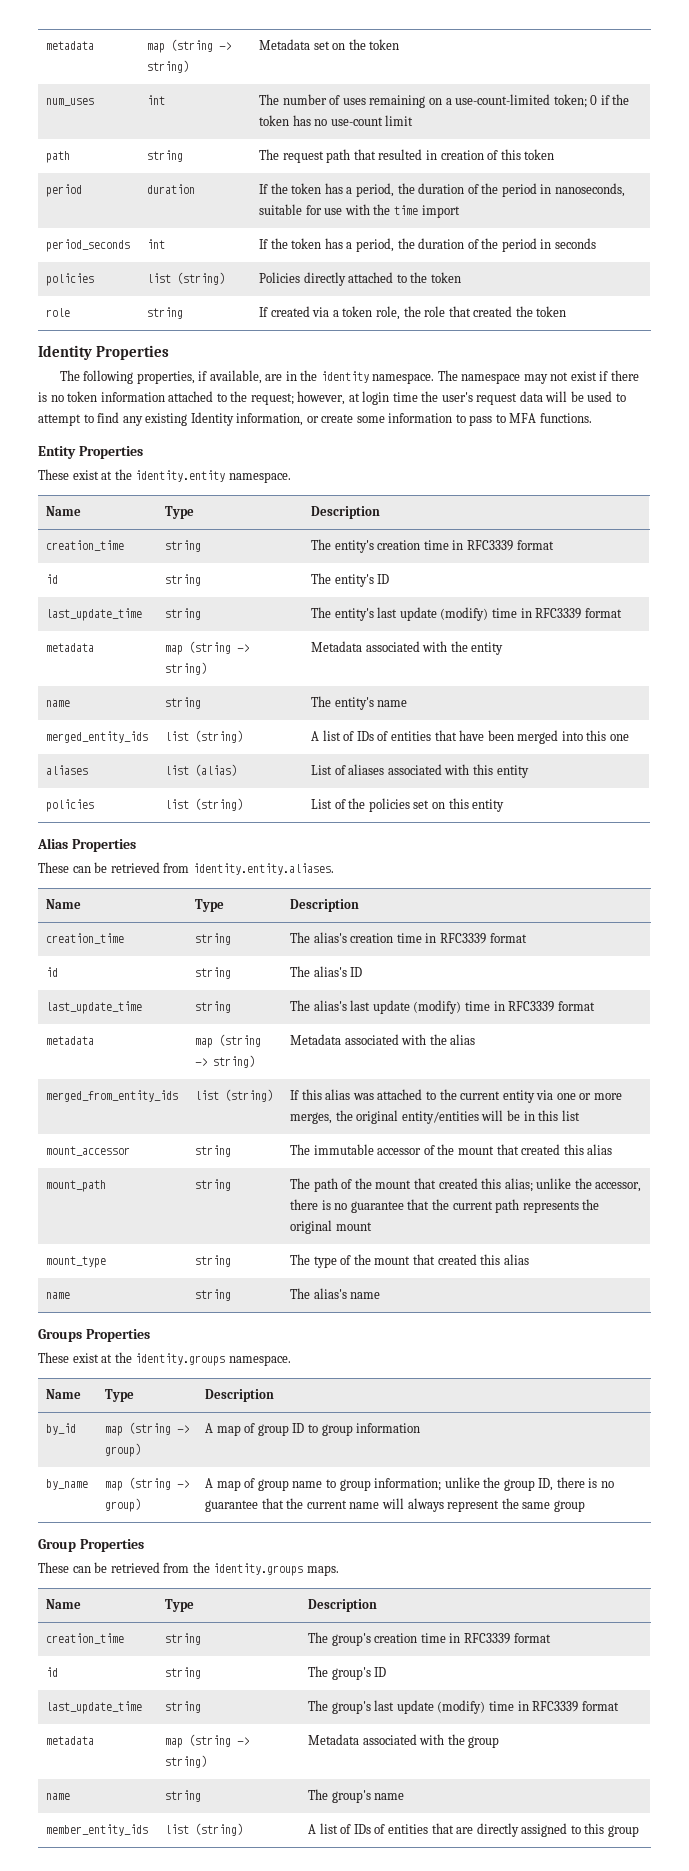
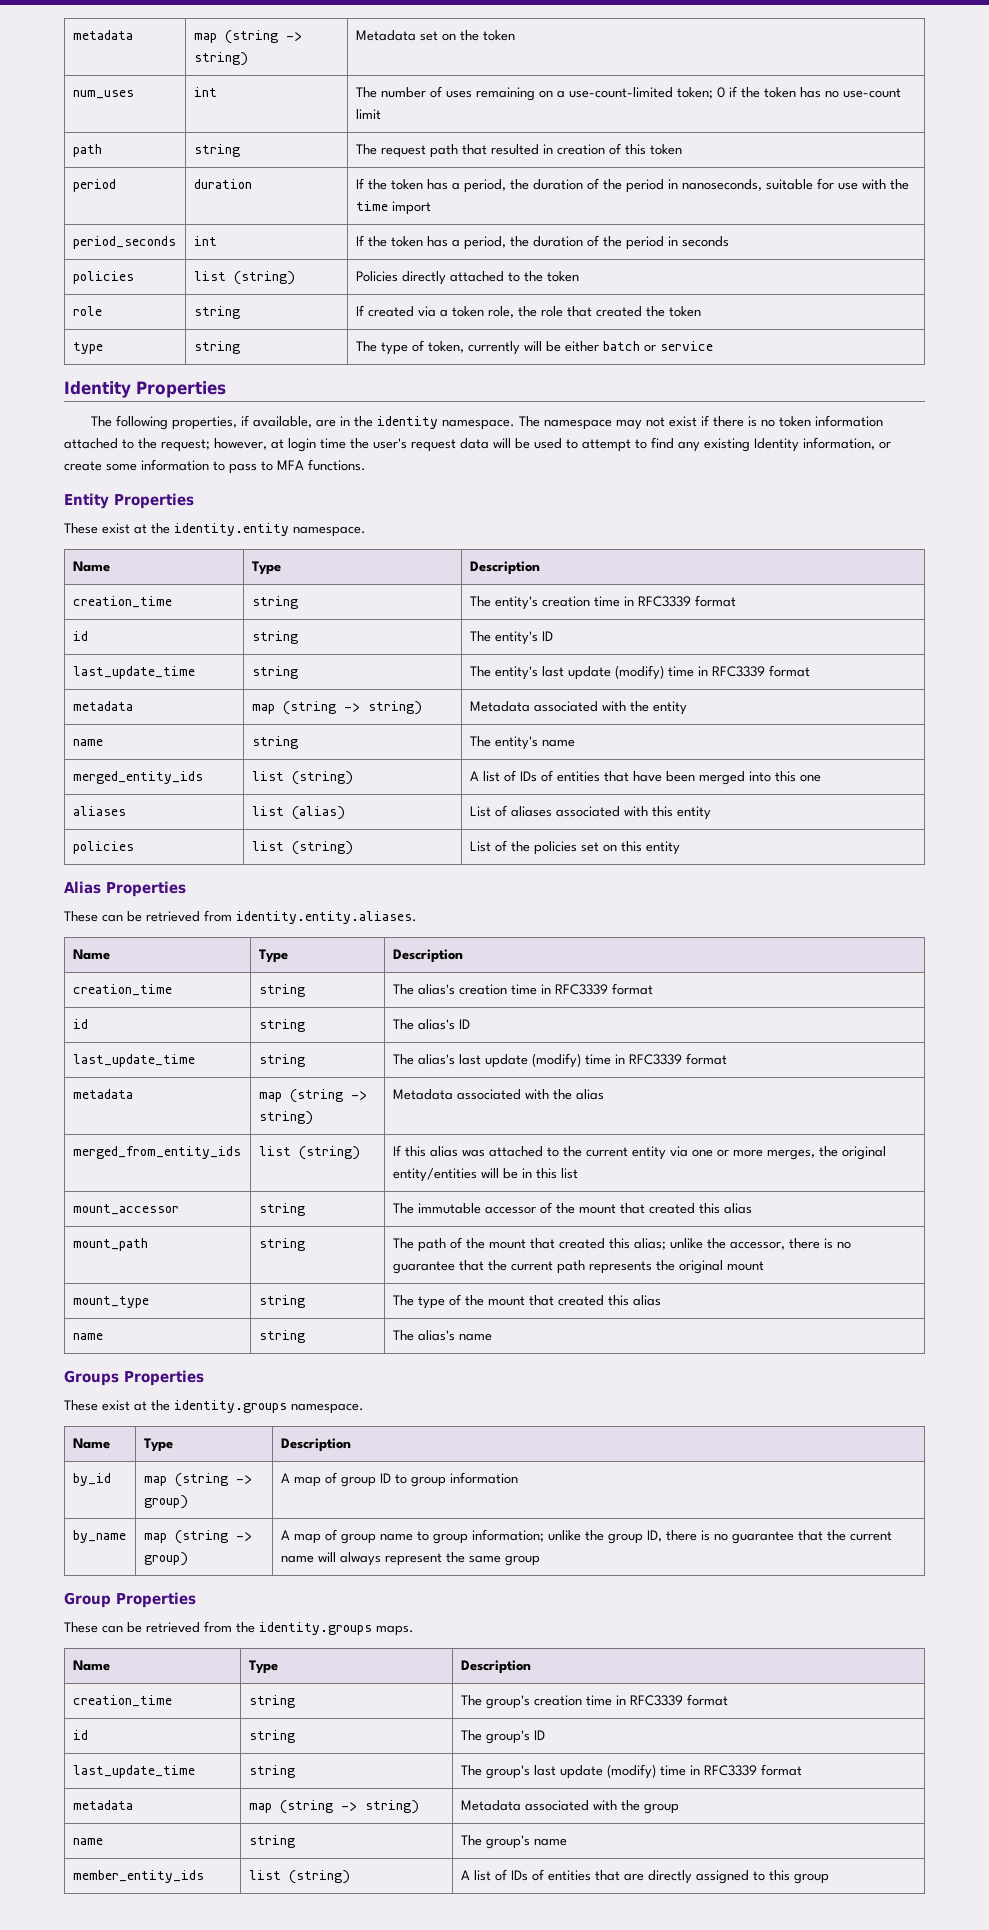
(567, 311) none -> [72,342,103,354] [193,341,240,354] [355,340,713,355] // type | string | The type of token, currently will be either batch or service

